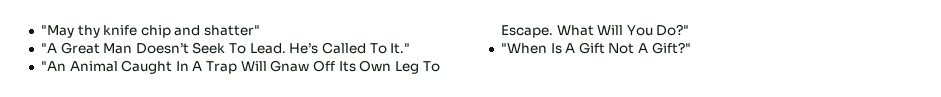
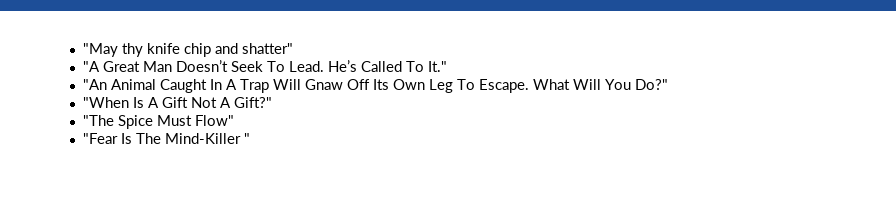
(691, 48) none -> [82,115,234,129] [82,133,250,144] // "The Spice Must Flow" // "Fear Is The Mind-Killer "

